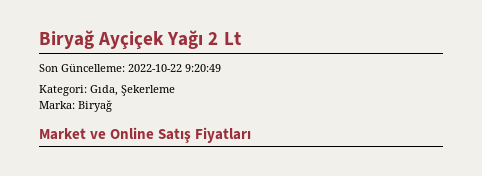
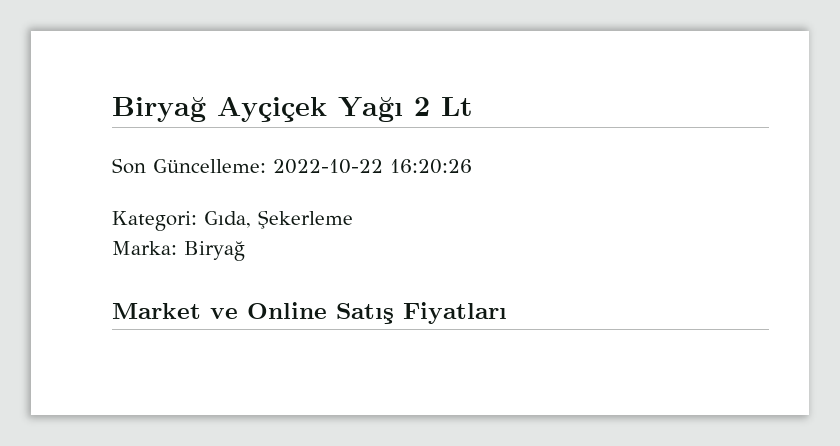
[185,64,221,72] 9:20:49 -> [390,159,472,174] 16:20:26

